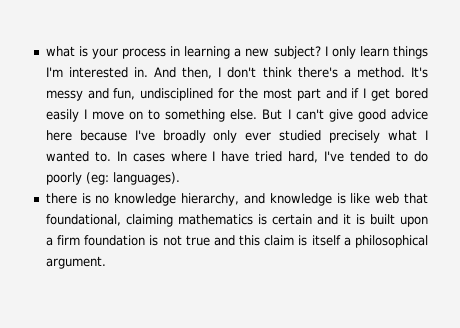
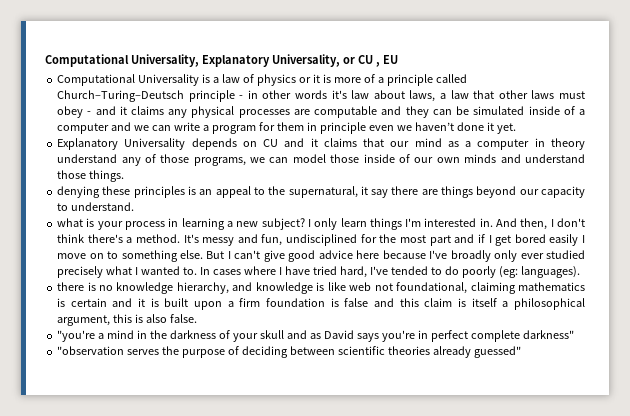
(45, 51) none -> [45,54,398,67] [57,74,467,86] [57,90,585,102] [57,106,586,118] [57,122,516,134] [57,138,585,150] [57,154,585,166] [57,170,125,182] [57,186,585,198] [57,202,135,211] Computational Universality, Explanatory Universality, or CU , EU // Computational Universality is a law of physics or it is more of a principle called Church–Turing–Deutsch principle - in other words it's law about laws, a law that other laws must obey - and it claims any physical processes are computable and they can be simulated inside of a computer and we can write a program for them in principle even we haven’t done it yet. // Explanatory Universality depends on CU and it claims that our mind as a computer in theory understand any of those programs, we can model those inside of our own minds and understand those things. // denying these principles is an appeal to the supernatural, it say there are things beyond our capacity to understand. //
[403,193,428,204] that -> [374,283,393,291] not
[162,235,210,246] not true -> [344,298,369,307] false
[45,256,106,269] argument. -> [57,314,197,326] [57,330,574,342] [57,346,521,358] argument, this is also false. // "you're a mind in the darkness of your skull and as David says you're in perfect complete darkness" // "observation serves the purpose of deciding between scientific theories already guessed"

